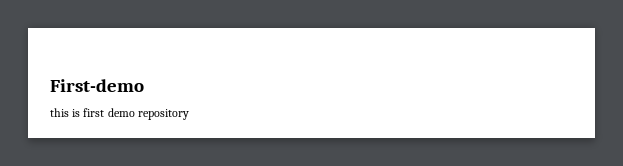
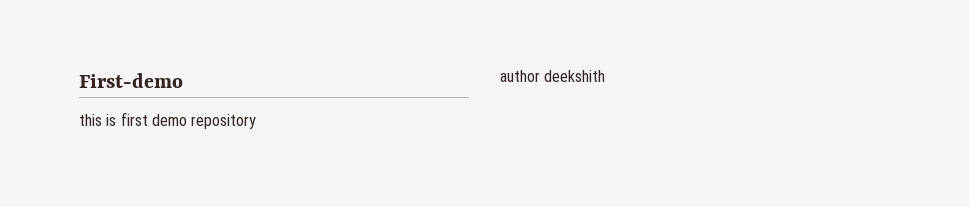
(189, 114) none -> [500,70,606,82] // author deekshith

